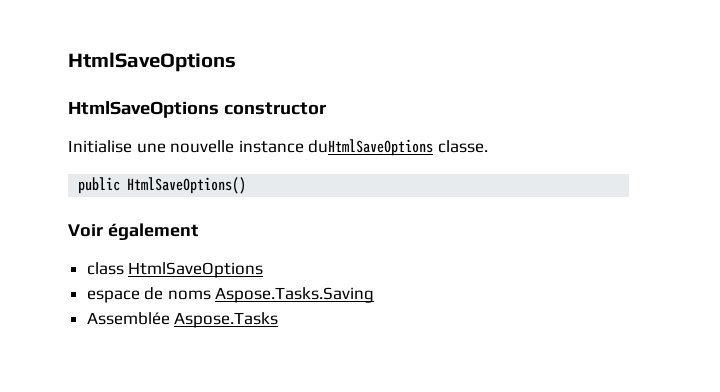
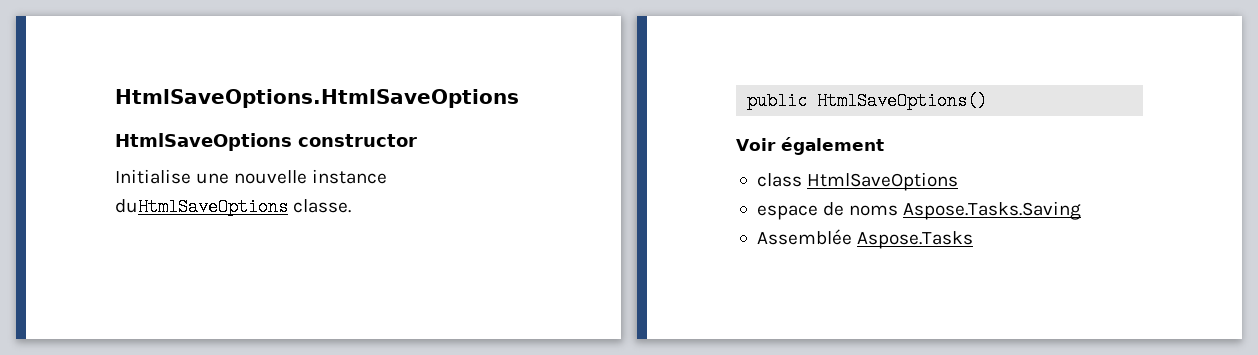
[68,52,236,72] HtmlSaveOptions -> [115,89,519,108] HtmlSaveOptions.HtmlSaveOptions

